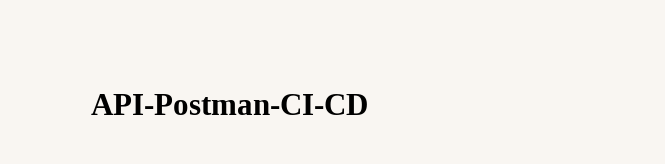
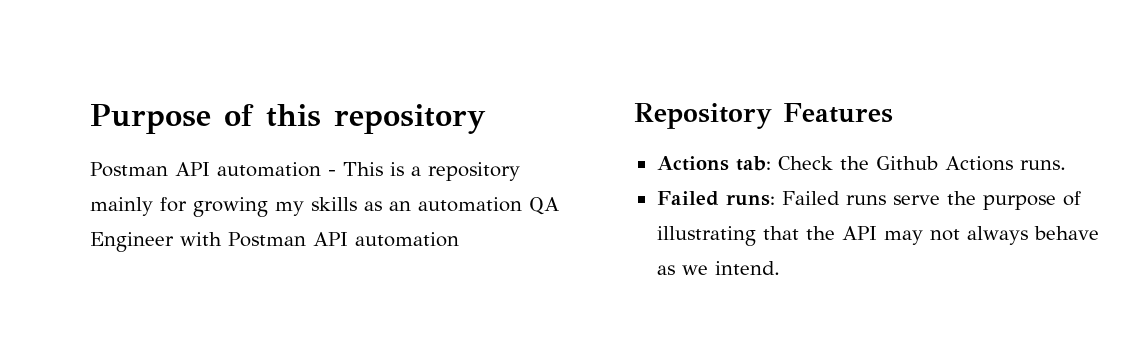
[91,94,368,115] API-Postman-CI-CD -> [90,104,486,134] [90,162,520,181] [90,197,559,217] [90,232,459,252] [634,103,893,129] [656,156,1066,171] [656,191,1081,210] [656,226,1099,246] [656,261,780,275] Purpose of this repository // Postman API automation - This is a repository mainly for growing my skills as an automation QA Engineer with Postman API automation // Repository Features // Actions tab: Check the Github Actions runs. // Failed runs: Failed runs serve the purpose of illustrating that the API may not always behave as we intend.

